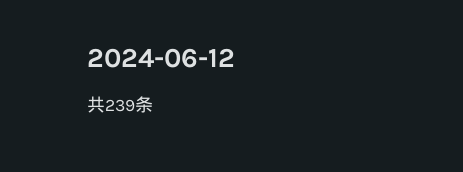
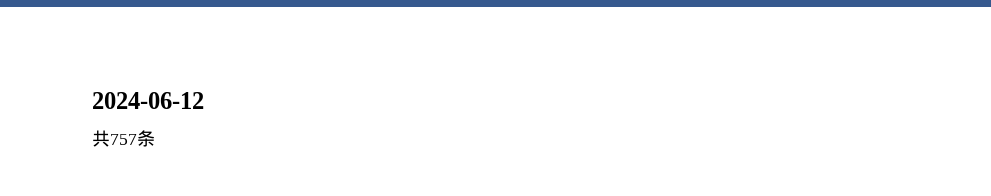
[105,99,135,112] 239 -> [110,134,137,145] 757

